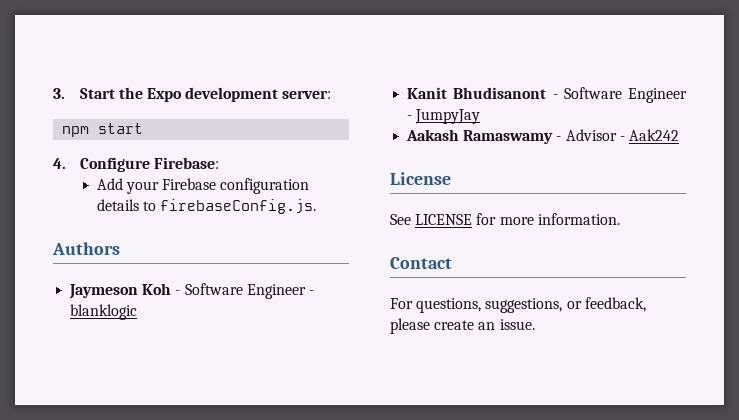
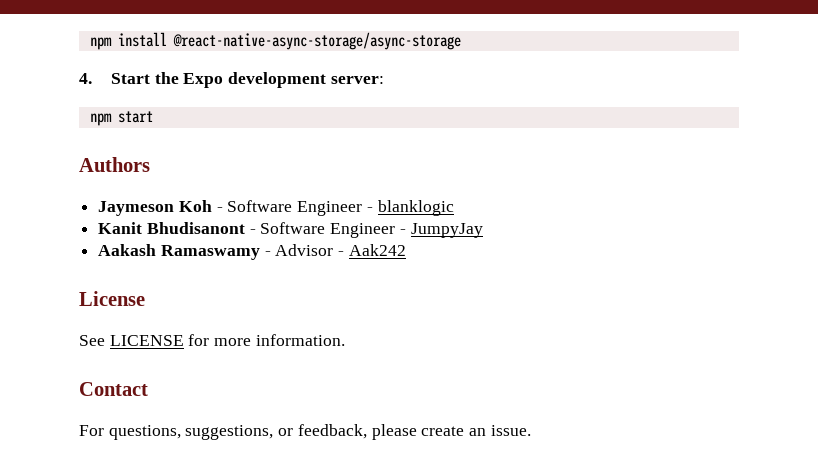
[53,88,65,99] 3. -> [89,32,461,50] [79,73,92,84] npm install @react-native-async-storage/async-storage // 4.
[53,157,219,172] [96,178,310,194] [96,199,316,214] // 4. Configure Firebase: // Add your Firebase configuration details to firebaseConfig.js. -> (153, 117) none

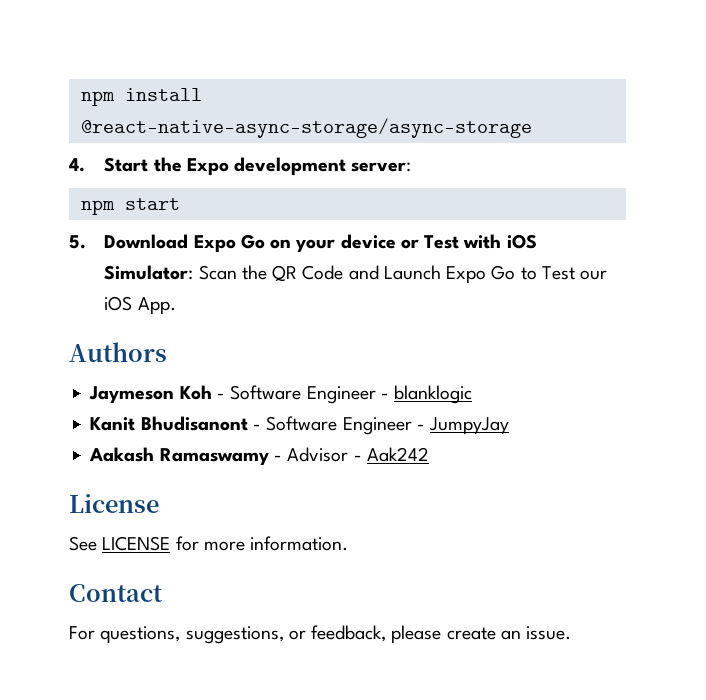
(153, 117) none -> [69,234,537,253] [104,265,608,284] [104,296,176,315] // 5. Download Expo Go on your device or Test with iOS Simulator: Scan the QR Code and Launch Expo Go to Test our iOS App.

